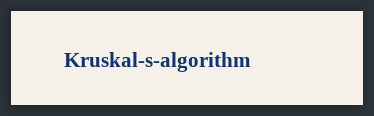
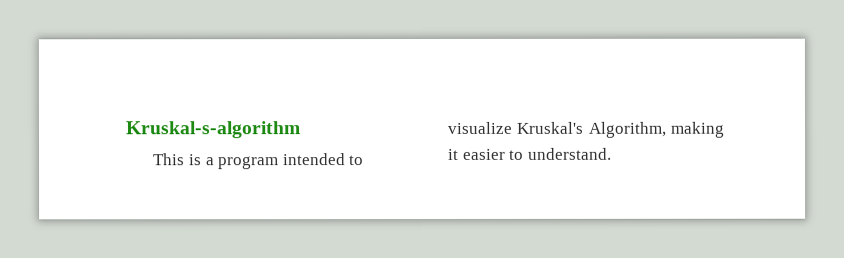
(251, 62) none -> [153,153,365,170] [447,121,725,138] [448,147,612,160] // This is a program intended to visualize Kruskal's Algorithm, making it easier to understand.

